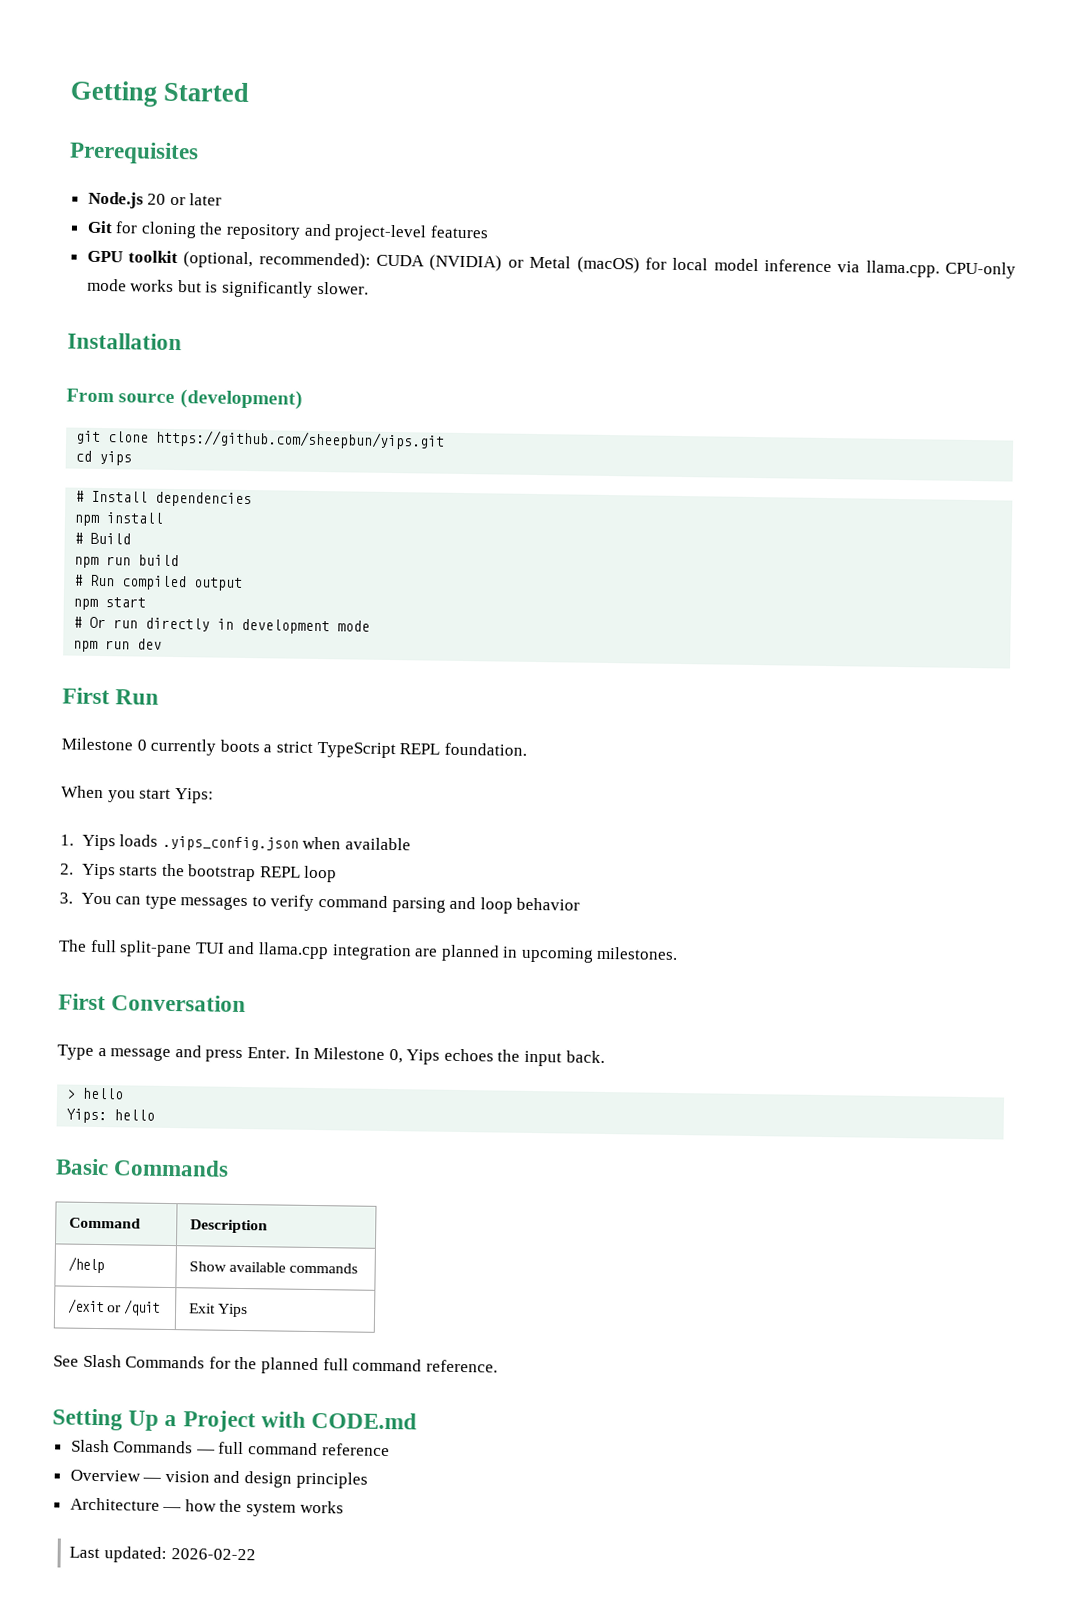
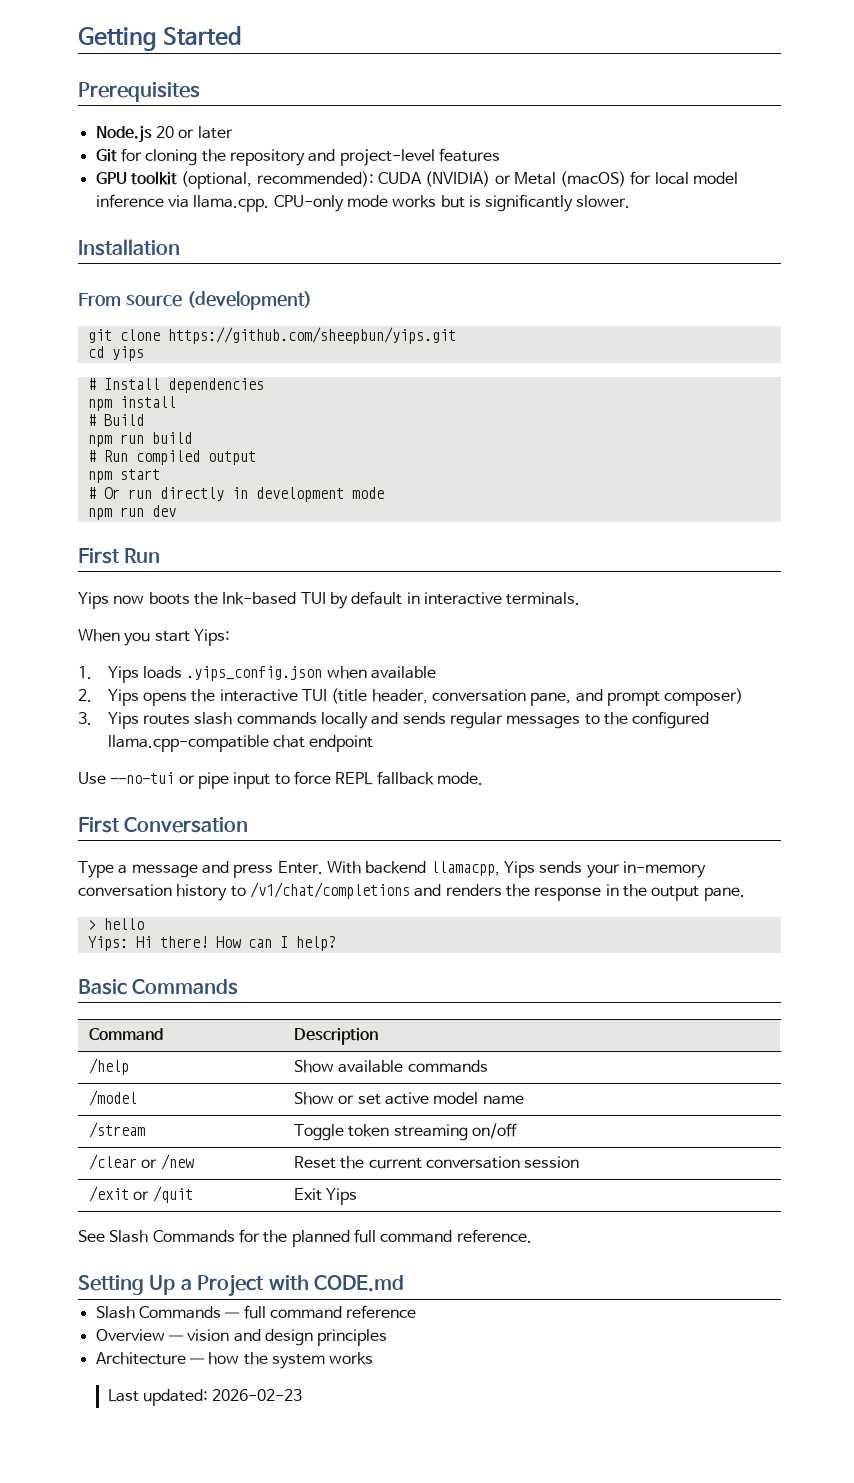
[61,737,527,759] Milestone 0 currently boots a strict TypeScript REPL foundation. -> [78,591,581,609] Yips now boots the Ink-based TUI by default in interactive terminals.
[119,863,338,883] [59,892,581,914] [59,939,679,963] starts the bootstrap REPL loop // 3. You can type messages to verify command parsing and loop behavior // The full split-pane TUI and llama.cpp integration are planned in upcoming milestones. -> [142,688,744,706] [78,711,710,729] [107,735,374,752] [78,771,483,789] opens the interactive TUI (title header, conversation pane, and prompt composer) // 3. Yips routes slash commands locally and sends regular messages to the configured llama.cpp-compatible chat endpoint // Use --no-tui or pipe input to force REPL fallback mode.
[293,1046,605,1067] [66,1087,125,1100] [66,1108,156,1124] In Milestone 0, Yips echoes the input back. // > hello // Yips: hello -> [326,861,706,878] [78,882,745,901] [87,918,144,930] [87,936,336,951] With backend llamacpp, Yips sends your in-memory conversation history to /v1/chat/completions and renders the response in the output pane. // > hello // Yips: Hi there! How can I help?
(358, 1268) none -> [89,1090,138,1106] [294,1092,524,1105] [89,1122,146,1138] [294,1123,518,1141] [89,1154,194,1170] [294,1156,580,1169] // /model | Show or set active model name // /stream | Toggle token streaming on/off // /clear or /new | Reset the current conversation session
[170,1548,256,1561] 2026-02-22 -> [212,1389,303,1401] 2026-02-23

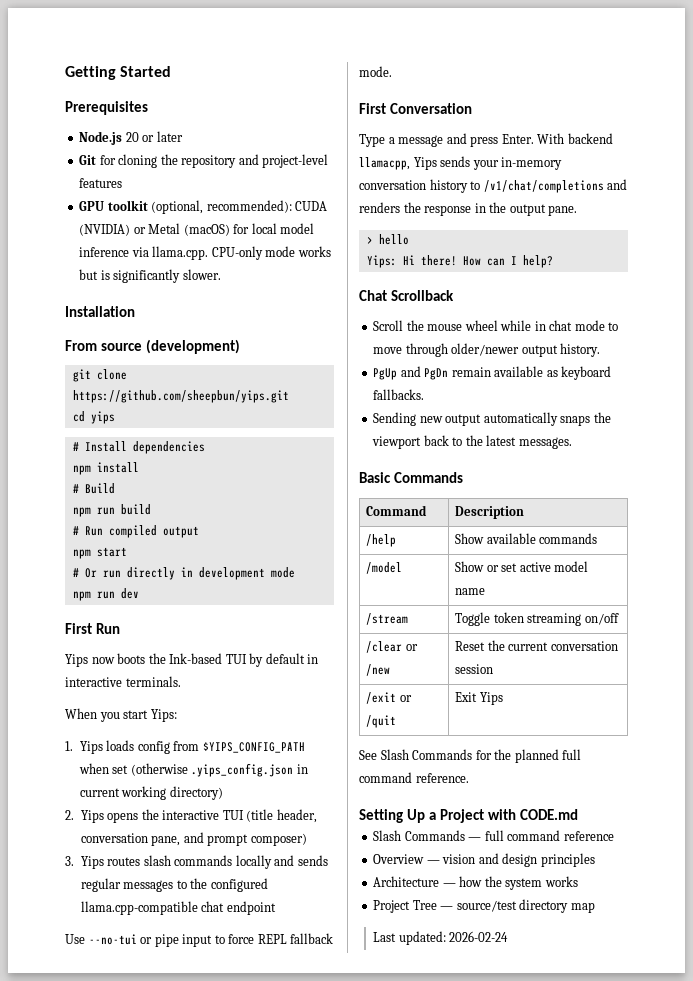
[186,666,436,681] .yips_config.json when available -> [137,741,305,754] [78,763,308,777] [79,786,223,800] config from $YIPS_CONFIG_PATH when set (otherwise .yips_config.json in current working directory)
(336, 943) none -> [359,290,455,301] [373,320,619,331] [373,343,601,357] [373,366,612,380] [373,389,425,400] [373,412,611,426] [372,435,572,449] // Chat Scrollback // Scroll the mouse wheel while in chat mode to move through older/newer output history. // PgUp and PgDn remain available as keyboard fallbacks. // Sending new output automatically snaps the viewport back to the latest messages.
(374, 1358) none -> [373,899,595,913] // Project Tree — source/test directory map
[212,1389,303,1401] 2026-02-23 -> [449,931,509,942] 2026-02-24

